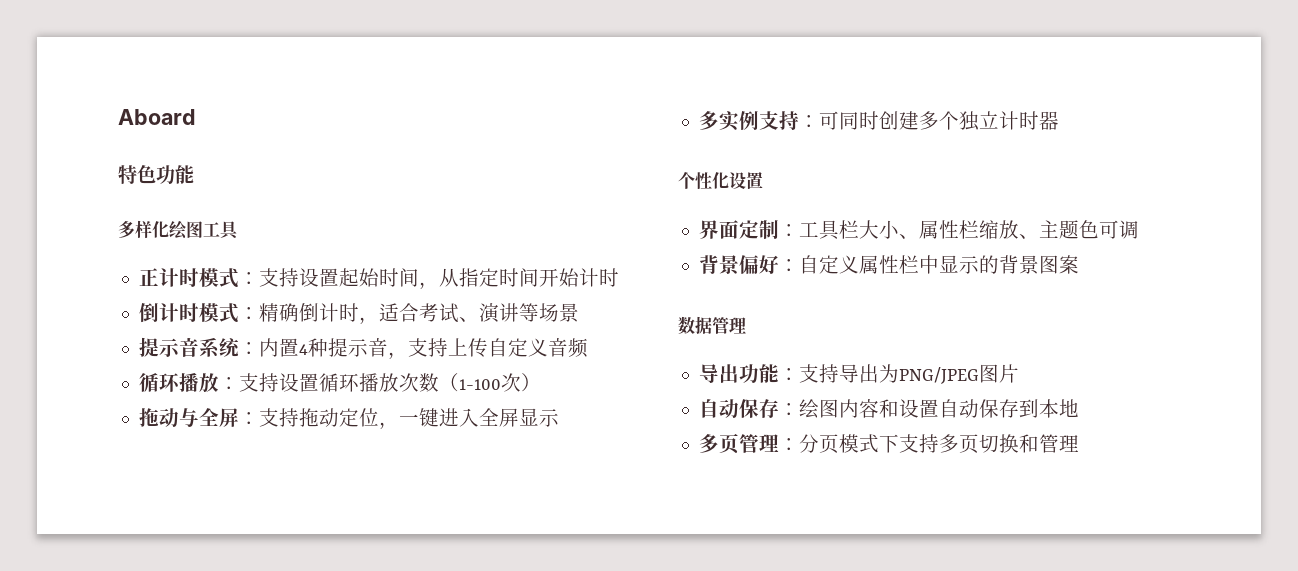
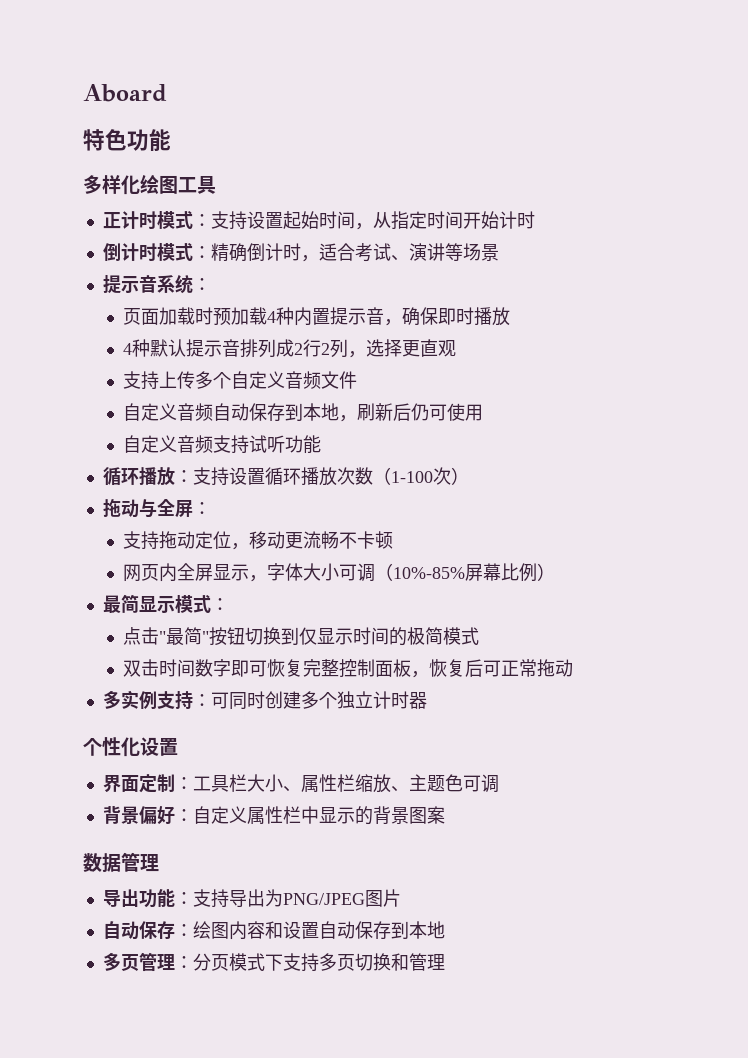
[259,338,409,359] 内置4种提示音， -> [123,307,511,326] [123,339,457,358] // 页面加载时预加载4种内置提示音，确保即时播放 // 4种默认提示音排列成2行2列，选择更直观 //
[488,338,589,358] 自定义音频 -> [195,371,358,389] [123,403,484,422] [123,435,322,454] 多个自定义音频文件 // 自定义音频自动保存到本地，刷新后仍可使用 // 自定义音频支持试听功能
(260, 418) none -> (211, 508) //
[399,408,560,427] 一键进入全屏显示 -> [249,531,394,549] [123,563,556,582] [102,594,229,613] [123,627,480,646] [123,659,574,678] 移动更流畅不卡顿 // 网页内全屏显示，字体大小可调（10%-85%屏幕比例） // 最简显示模式： // 点击"最简"按钮切换到仅显示时间的极简模式 // 双击时间数字即可恢复完整控制面板，恢复后可正常拖动

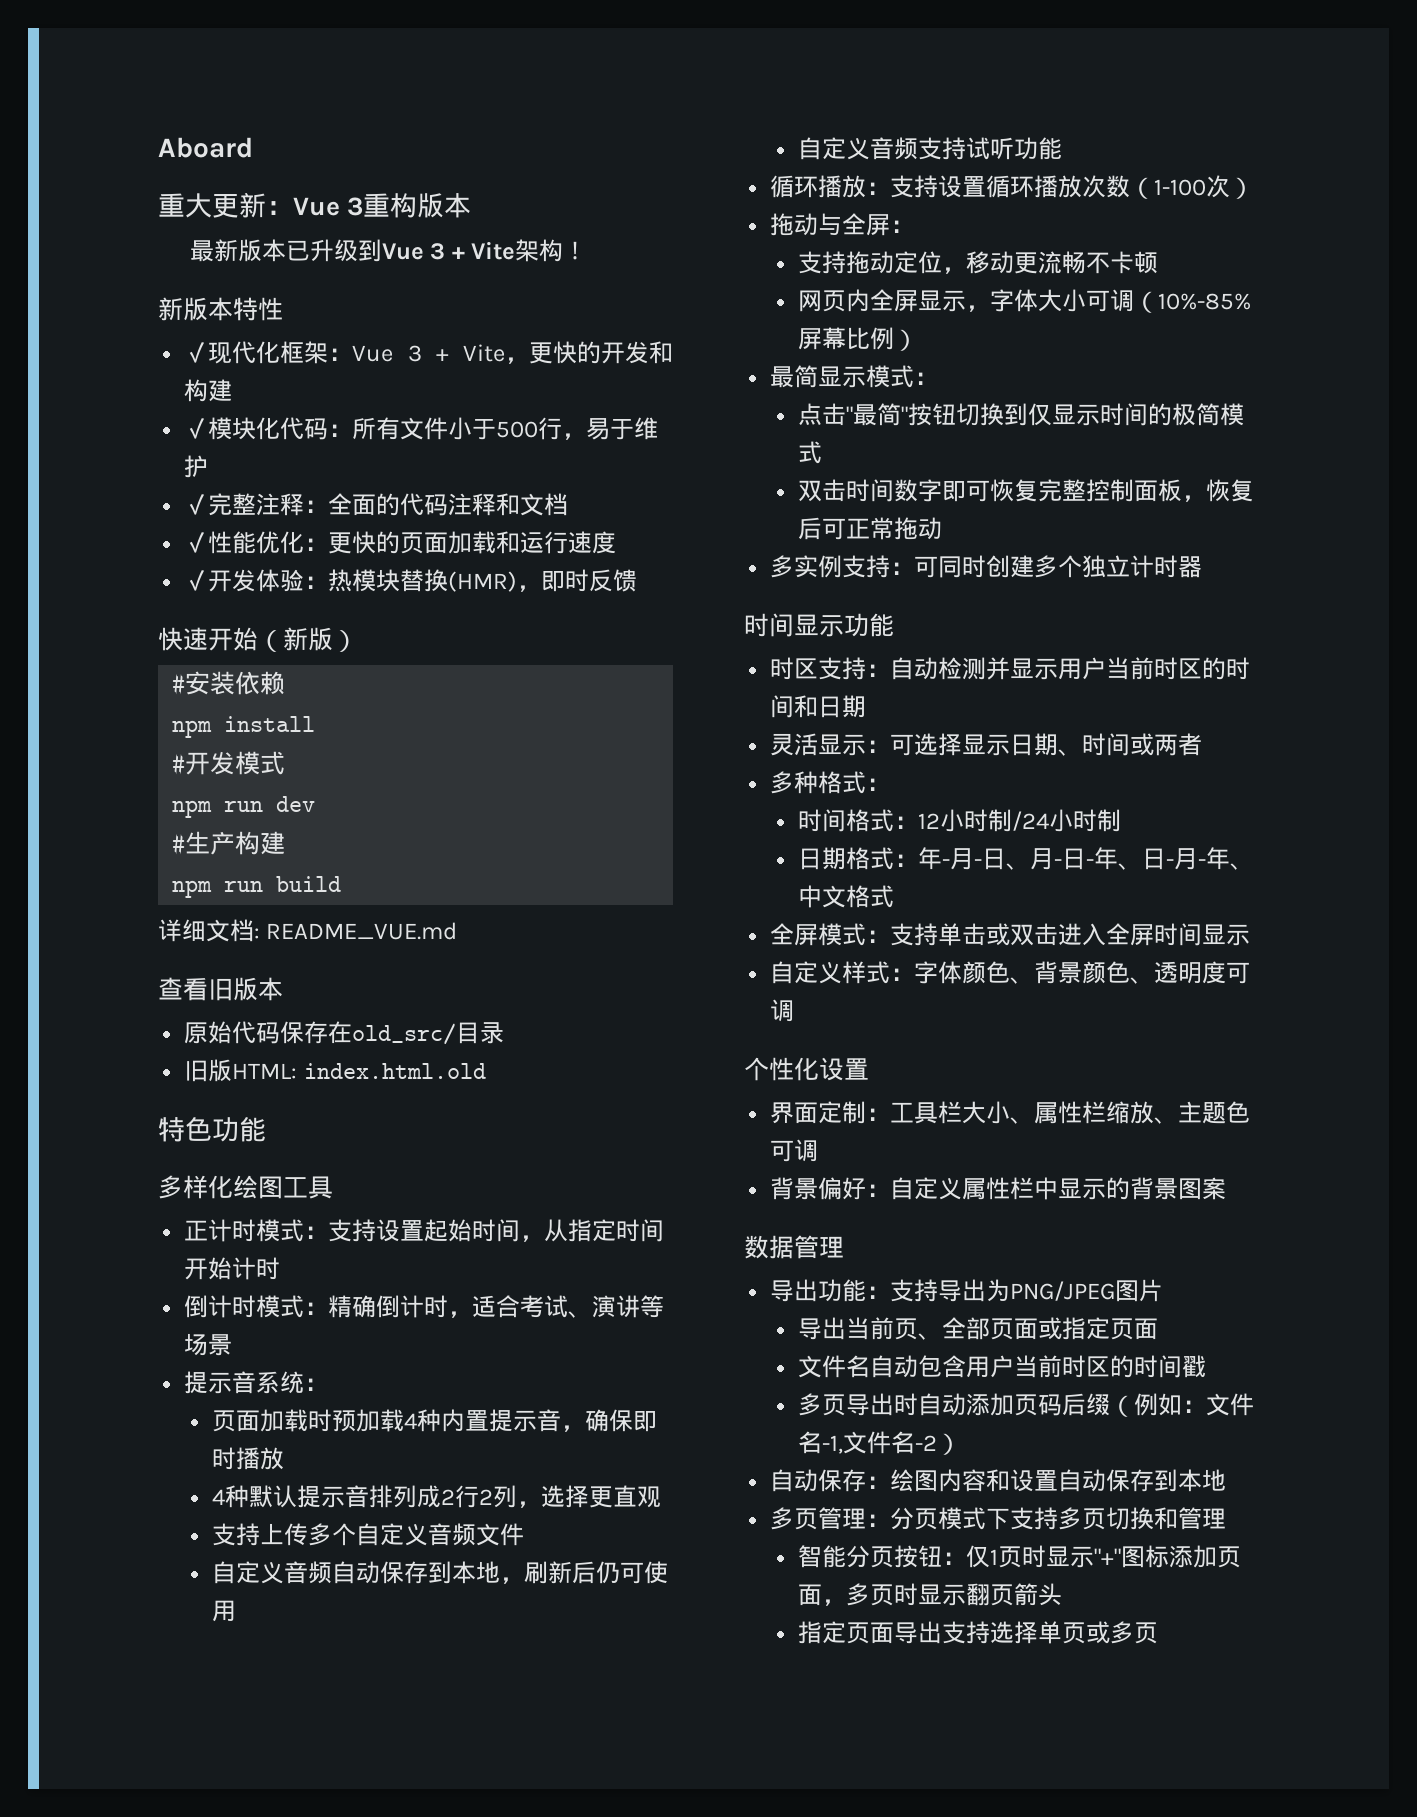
(167, 93) none -> [158,192,472,218] [189,239,588,262] [158,297,283,321] [184,341,673,364] [184,379,233,402] [184,417,659,440] [184,455,209,478] [184,493,569,516] [184,531,617,554] [184,569,638,592] [158,627,358,652] [172,671,286,695] [172,716,316,738] [172,751,286,775] [172,796,316,818] [172,831,286,855] [172,876,342,898] [158,919,458,942] [158,977,283,1001] [184,1021,505,1045] [184,1059,486,1082] // 重大更新：Vue 3重构版本 // 最新版本已升级到Vue 3 + Vite架构！ // 新版本特性 // ✓现代化框架：Vue 3 + Vite，更快的开发和构建 // ✓模块化代码：所有文件小于500行，易于维护 // ✓完整注释：全面的代码注释和文档 // ✓性能优化：更快的页面加载和运行速度 // ✓开发体验：热模块替换(HMR)，即时反馈 // 快速开始（新版） // #安装依赖 // npm install // #开发模式 // npm run dev // #生产构建 // npm run build // 详细文档: README_VUE.md // 查看旧版本 // 原始代码保存在old_src/目录 // 旧版HTML: index.html.old
(427, 700) none -> [744,613,894,637] [770,657,1251,680] [770,695,867,718] [770,733,1203,756] [770,771,891,794] [798,809,1122,832] [798,847,1255,870] [798,885,895,908] [770,923,1251,946] [770,961,1251,984] [770,999,795,1022] // 时间显示功能 // 时区支持：自动检测并显示用户当前时区的时间和日期 // 灵活显示：可选择显示日期、时间或两者 // 多种格式： // 时间格式：12小时制/24小时制 // 日期格式：年-月-日、月-日-年、日-月-年、中文格式 // 全屏模式：支持单击或双击进入全屏时间显示 // 自定义样式：字体颜色、背景颜色、透明度可调
(401, 898) none -> [798,1317,1159,1340] [798,1355,1207,1378] [798,1393,1255,1417] [798,1431,962,1455] // 导出当前页、全部页面或指定页面 // 文件名自动包含用户当前时区的时间戳 // 多页导出时自动添加页码后缀（例如：文件名-1,文件名-2）
(445, 962) none -> [798,1545,1242,1568] [798,1583,1063,1606] [798,1621,1159,1644] // 智能分页按钮：仅1页时显示"+"图标添加页面，多页时显示翻页箭头 // 指定页面导出支持选择单页或多页

